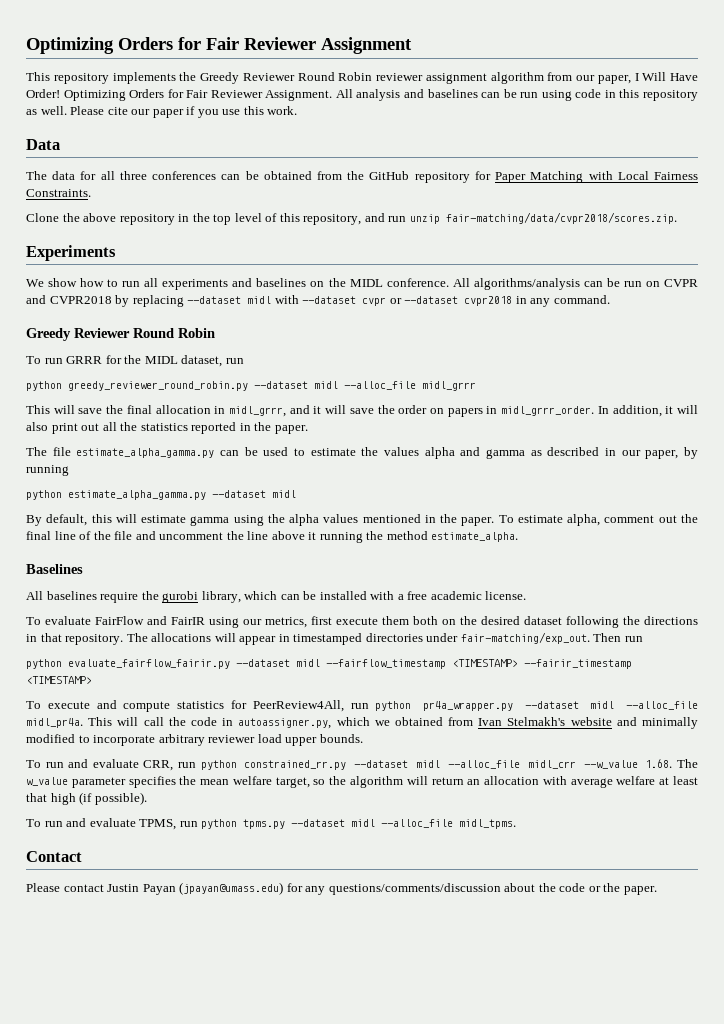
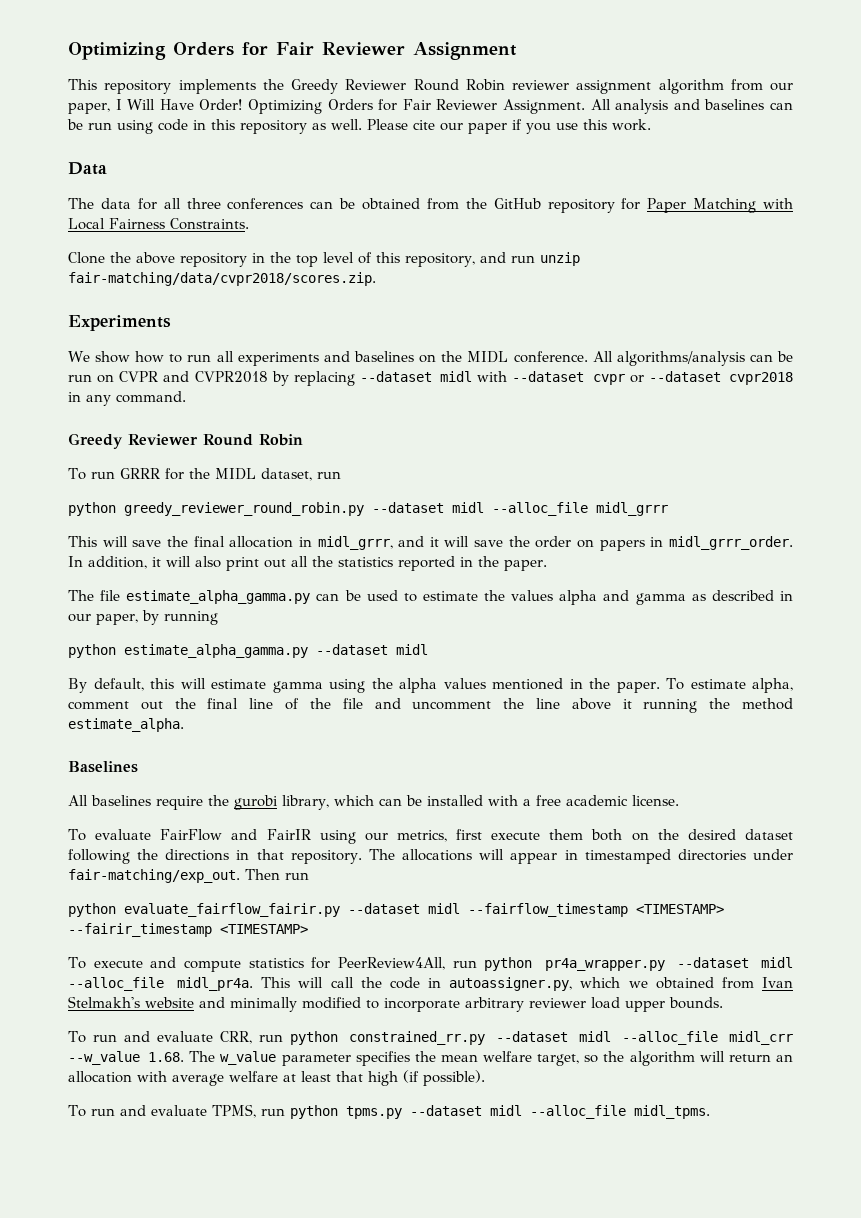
[26,851,82,862] [26,882,657,895] // Contact // Please contact Justin Payan (jpayan@umass.edu) for any questions/comments/discussion about the code or the paper. -> (710, 1112) none

